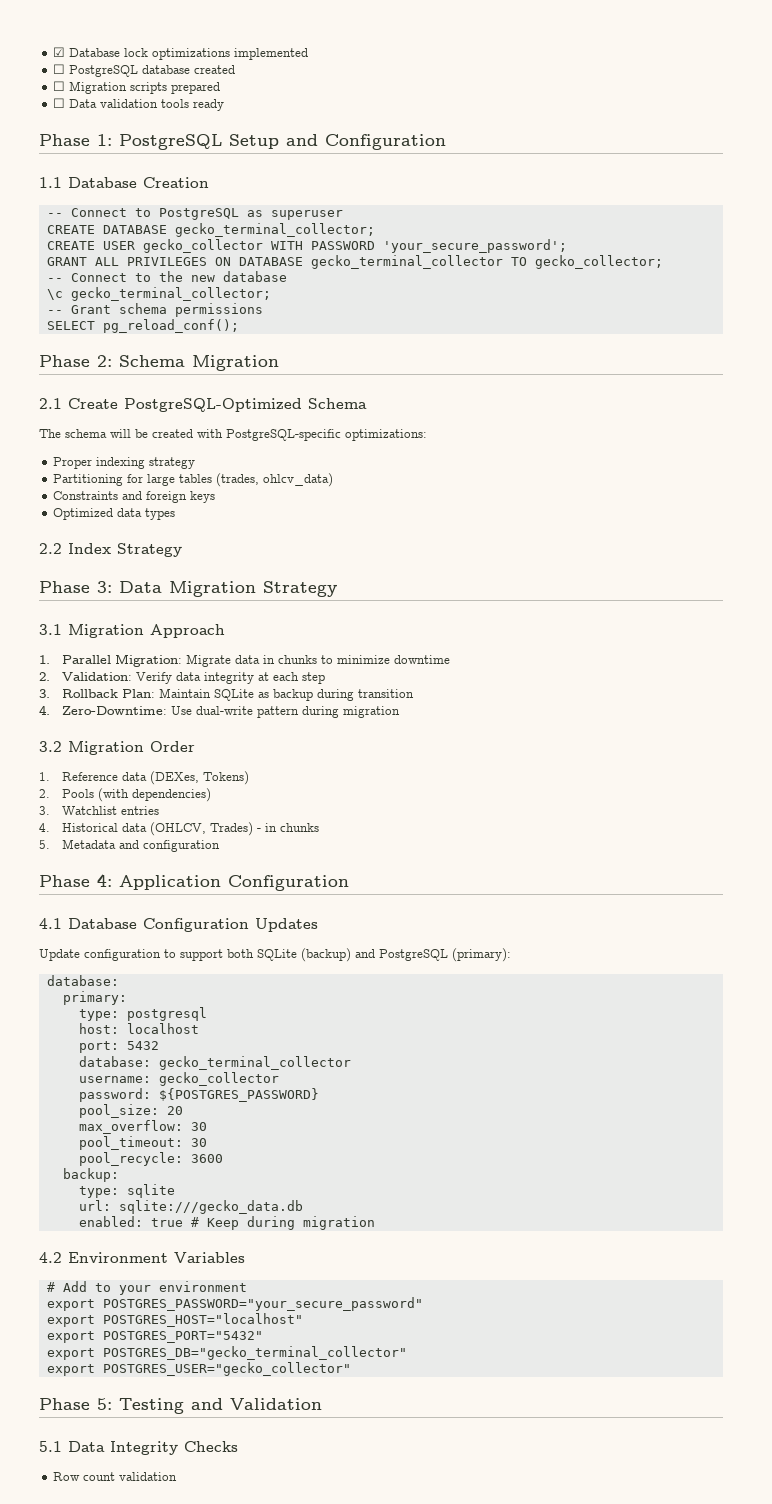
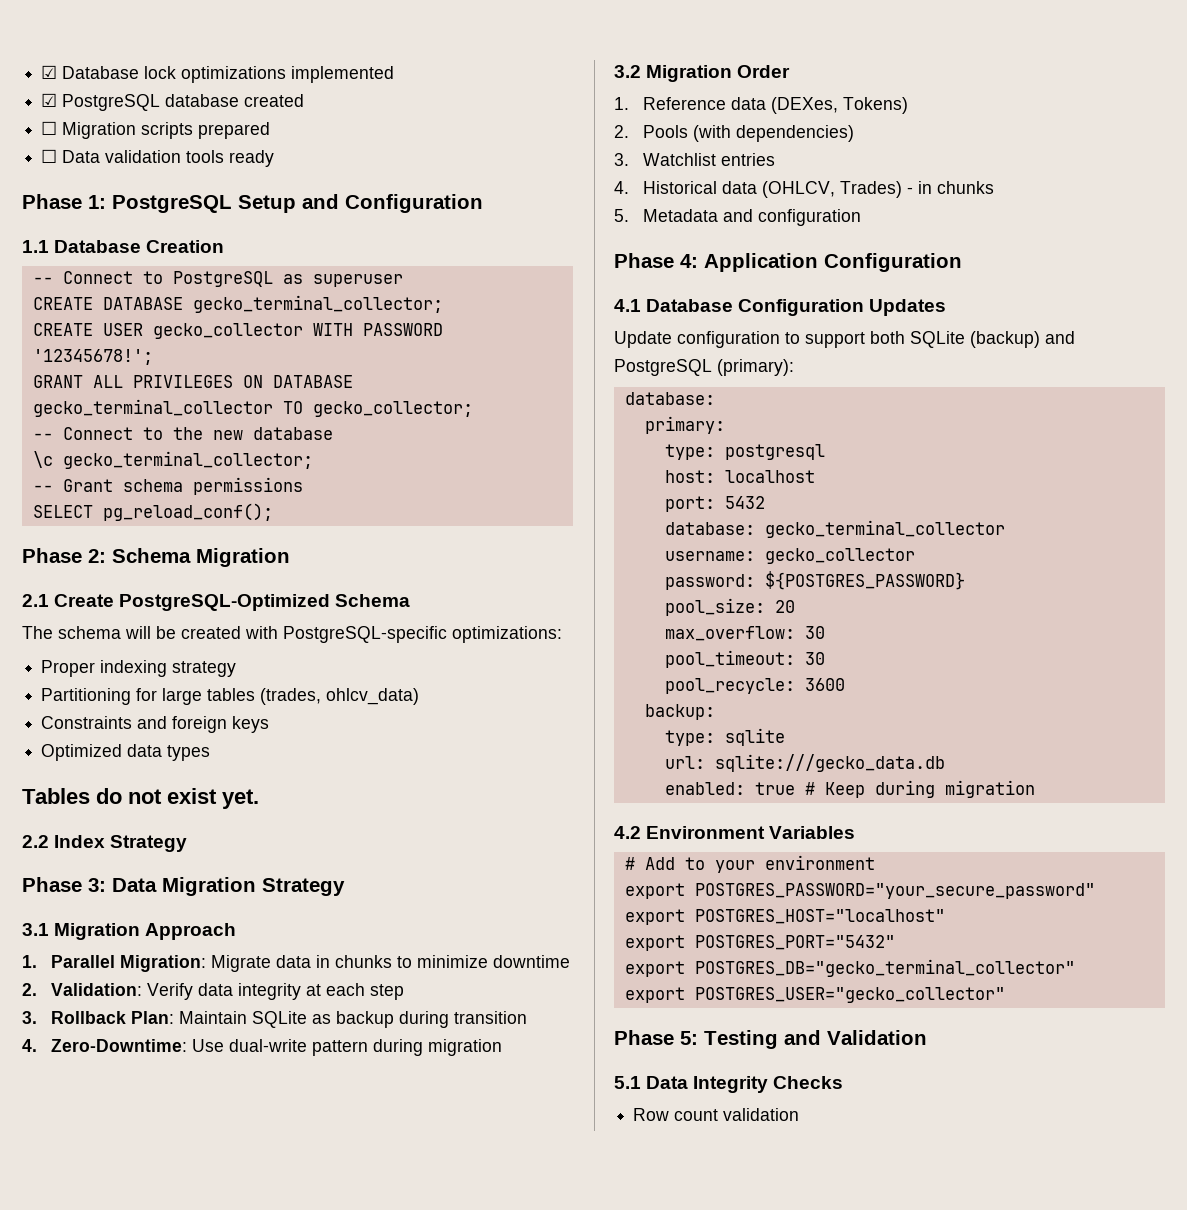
[53,64,66,74] ☐ -> [41,93,58,107] ☑
[382,239,567,253] 'your_secure_password'; -> [32,349,153,365] '12345678!';
(176, 514) none -> [22,788,259,809] // Tables do not exist yet.

